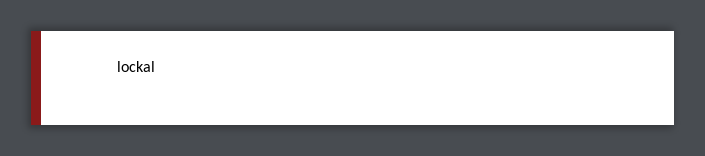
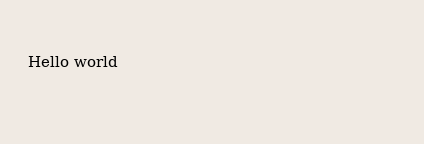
[117,61,155,72] lockal -> [28,56,118,67] Hello world

